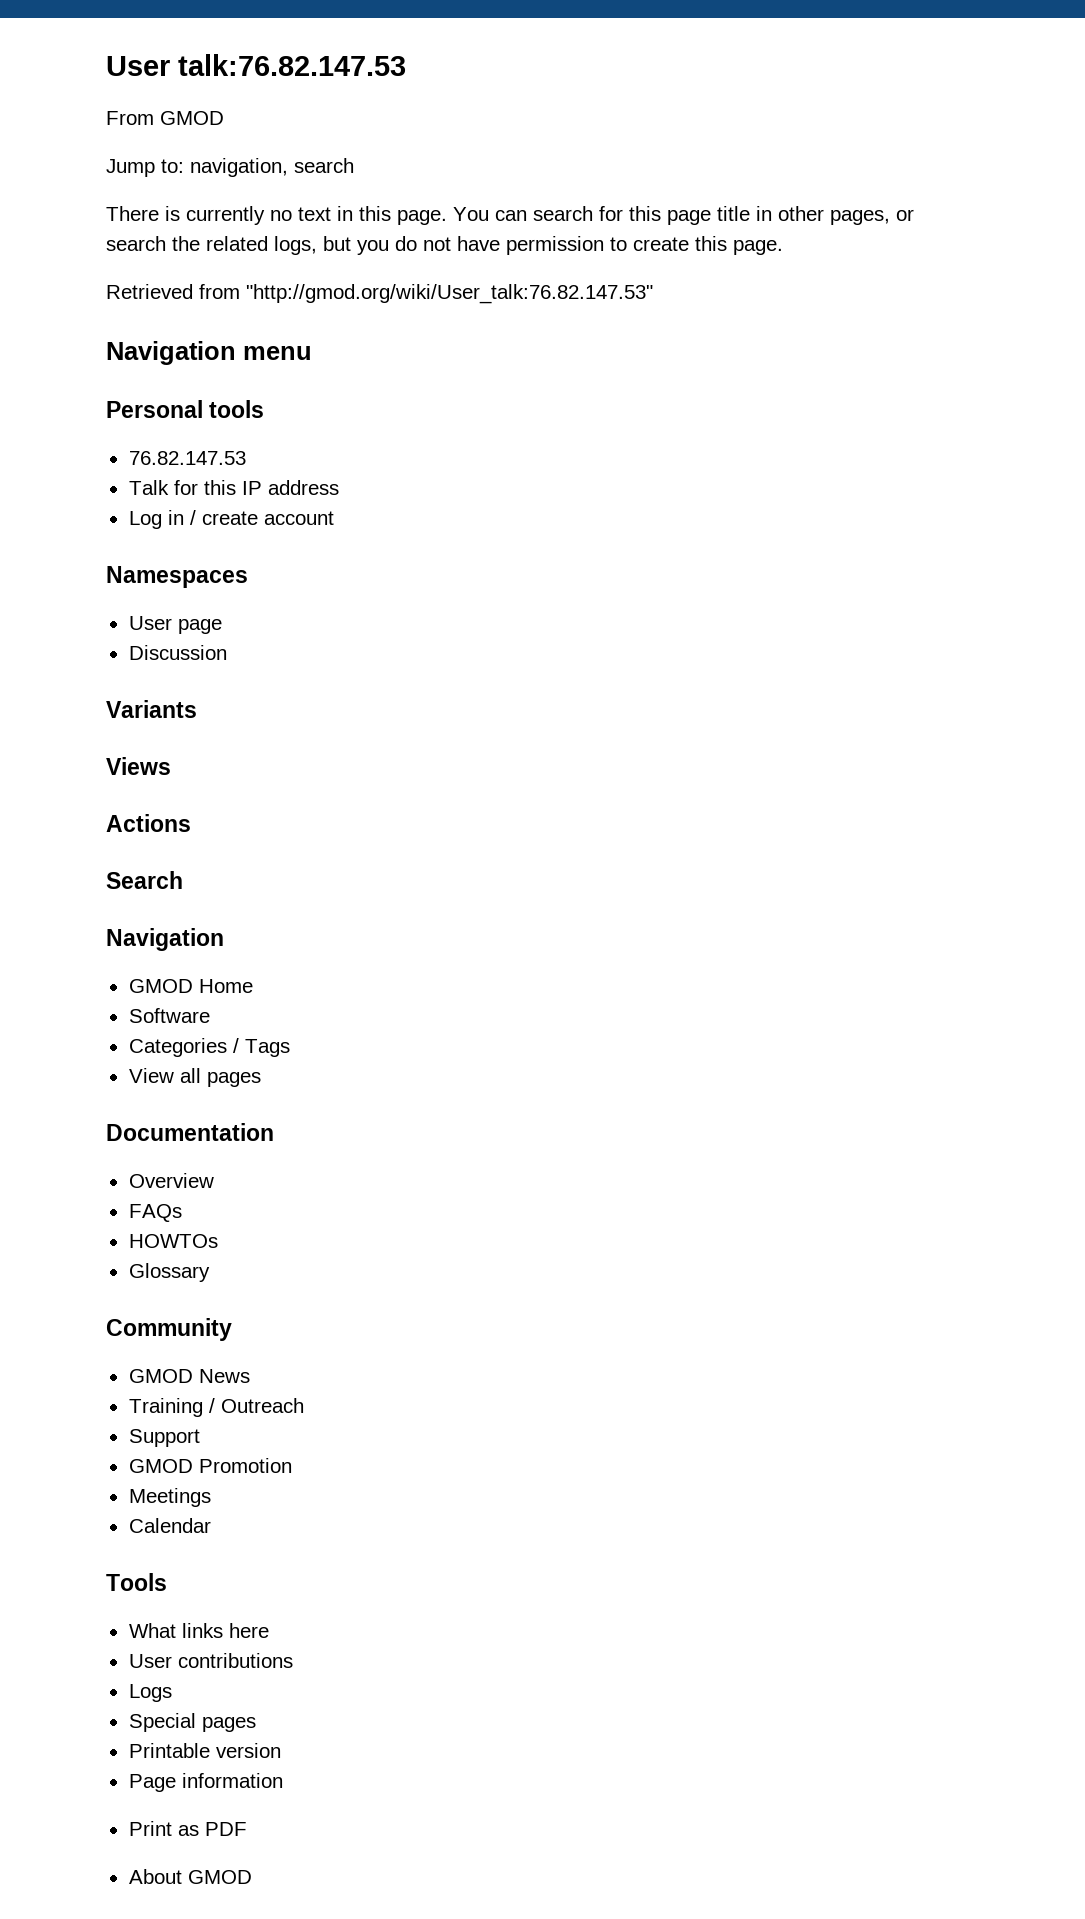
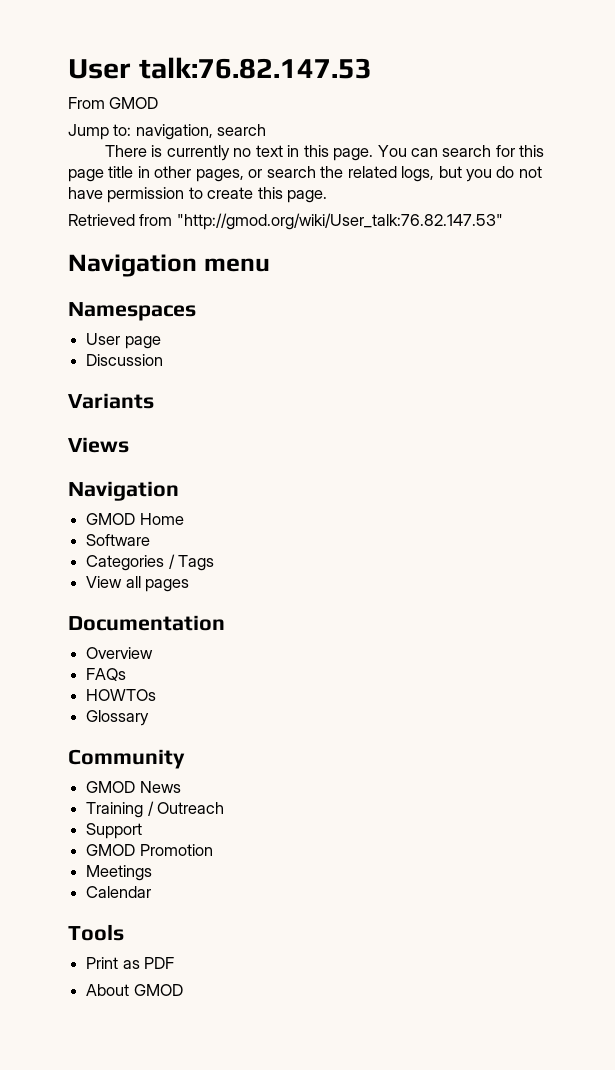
[106,400,265,418] [128,451,246,465] [128,480,339,495] [128,510,334,529] // Personal tools // 76.82.147.53 // Talk for this IP address // Log in / create account -> (270, 265) none
[106,814,191,832] [106,871,183,889] // Actions // Search -> (129, 445) none
[128,1623,269,1638] [128,1653,293,1668] [128,1684,172,1702] [128,1713,256,1732] [128,1743,281,1758] [128,1773,283,1792] // What links here // User contributions // Logs // Special pages // Printable version // Page information -> (124, 932) none

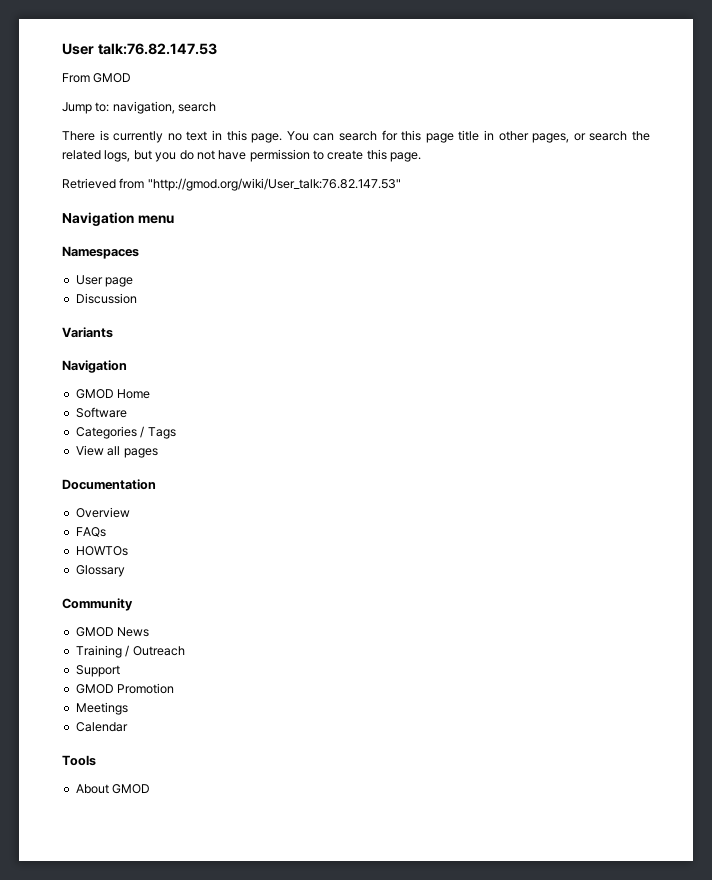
[68,437,129,453] // Views -> (113, 332) none
[86,957,175,969] // Print as PDF -> (96, 760) none

